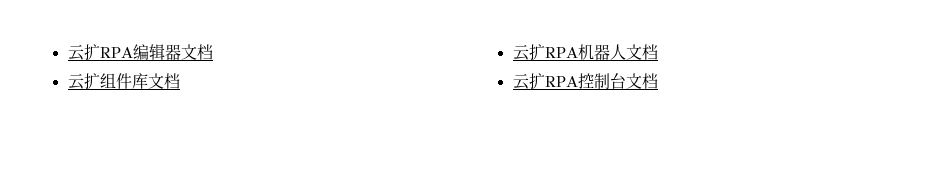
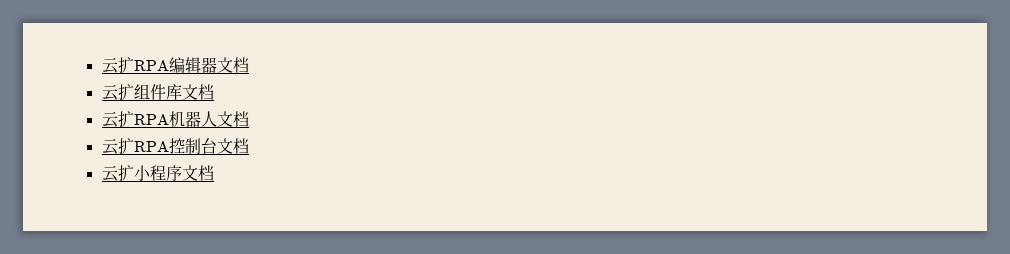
(658, 81) none -> [101,165,214,182] // 云扩小程序文档

